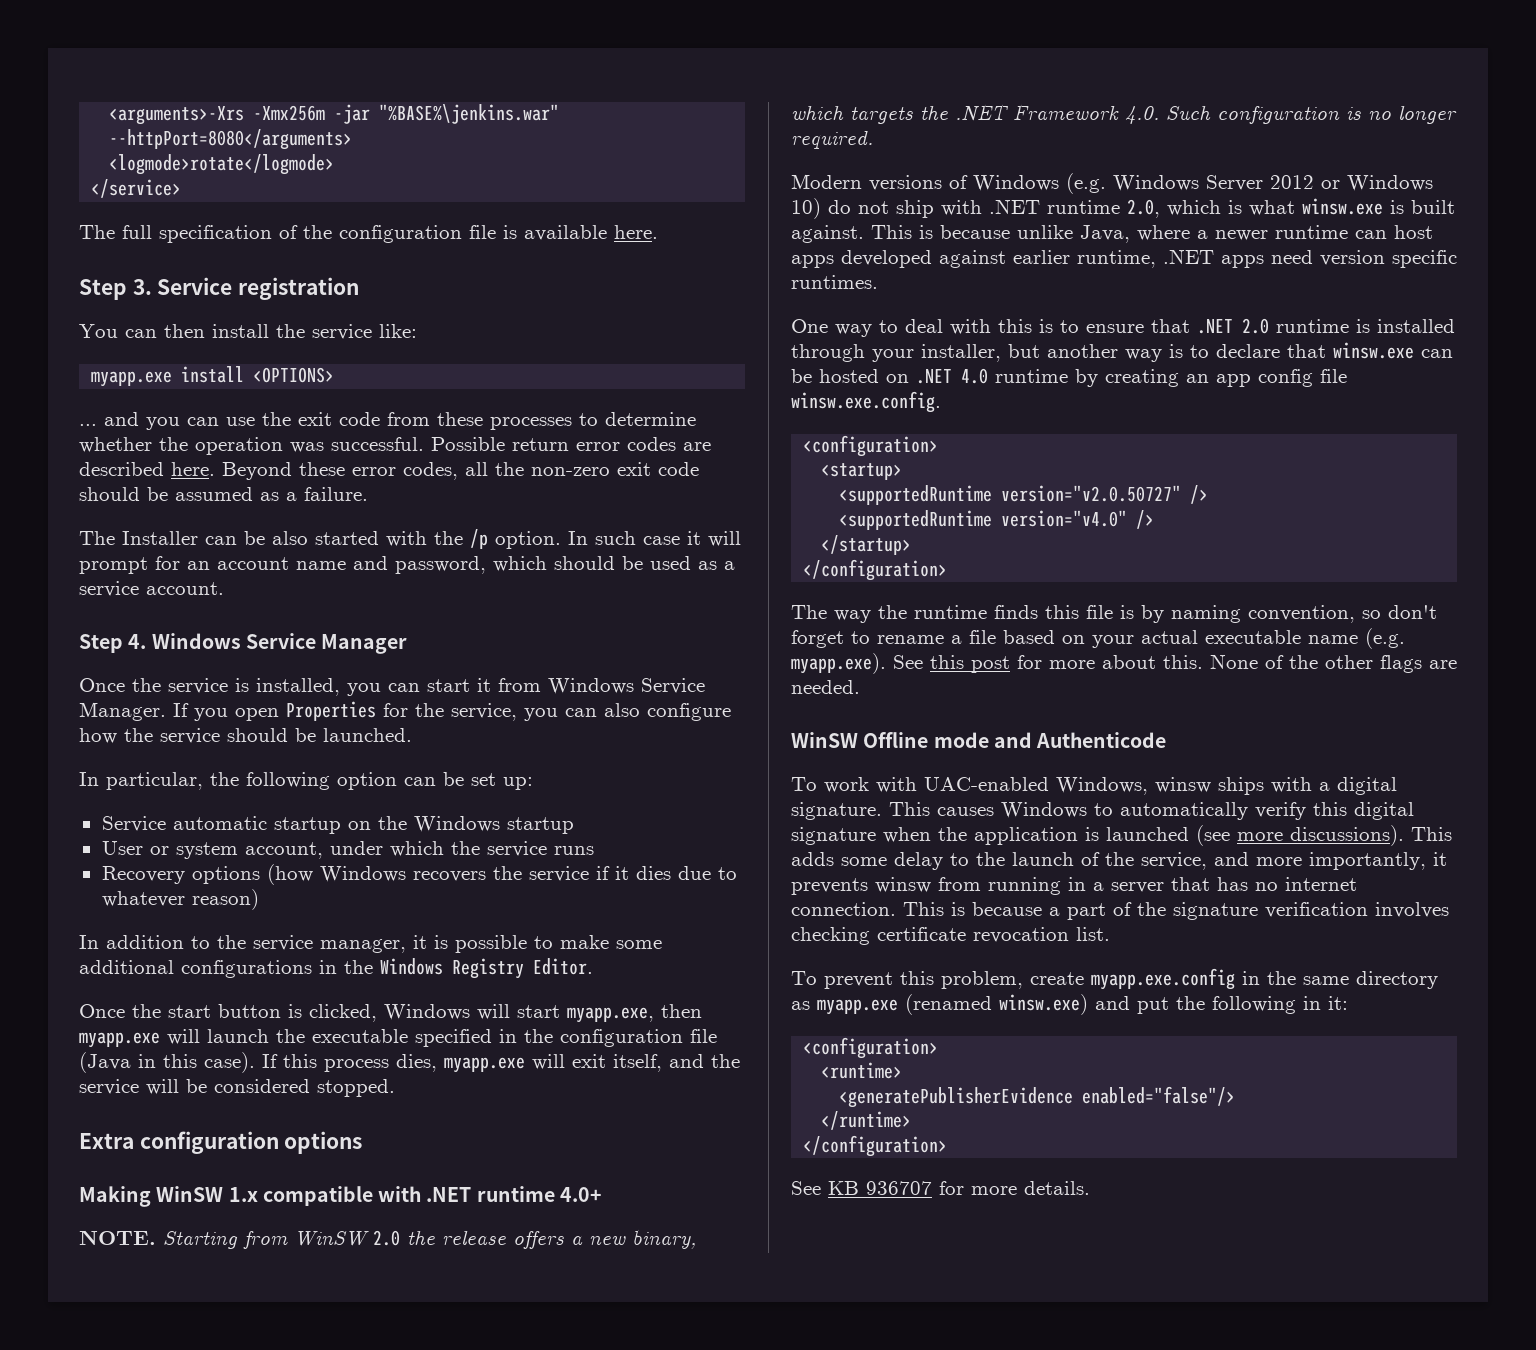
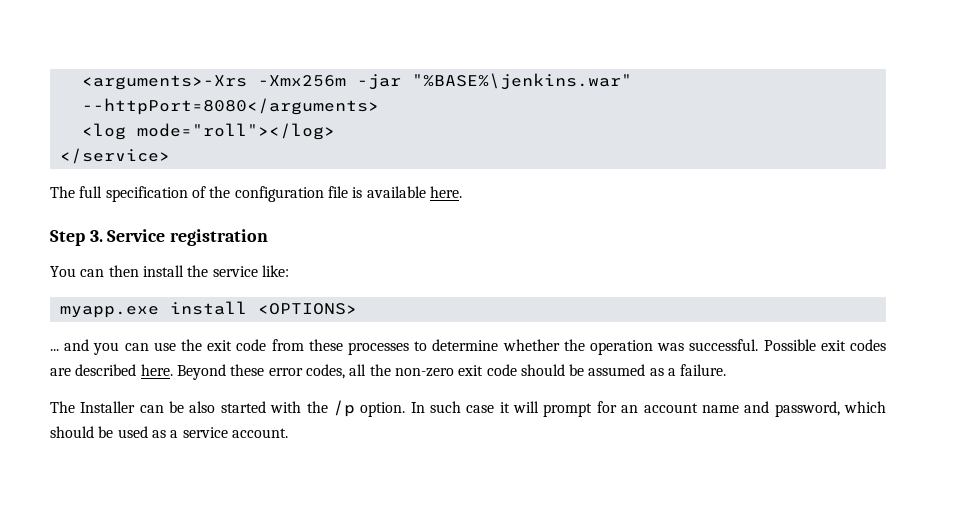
[109,154,335,175] <logmode>rotate</logmode> -> [81,123,335,140] <log mode="roll"></log>
[512,438,620,451] return error -> [820,340,846,351] exit
[79,633,408,654] [79,678,705,696] [79,701,731,721] [79,728,412,744] [79,772,533,790] [101,816,574,834] [101,841,594,859] [101,864,737,885] [101,889,259,910] [79,935,662,953] [79,958,593,979] [79,1004,702,1023] [79,1029,717,1048] [79,1052,740,1073] [79,1079,395,1097] [79,1131,363,1154] [79,1186,602,1207] [79,1229,696,1249] [791,104,1457,124] [791,130,873,149] [791,173,1433,194] [791,198,1455,219] [791,225,1433,243] [791,249,1457,268] [791,275,878,289] [791,318,1455,337] [791,342,1453,362] [791,368,1347,387] [791,391,941,413] [803,435,939,457] [821,463,903,480] [839,485,1209,505] [839,510,1155,530] [821,535,912,555] [803,559,948,581] [791,605,1437,623] [791,628,1405,649] [791,653,1457,674] [791,680,860,694] [791,732,1167,748] [791,777,1397,795] [791,802,1414,820] [791,825,1452,846] [791,852,1447,870] [791,877,1357,895] [791,902,1449,920] [791,927,1110,945] [791,968,1438,990] [791,994,1348,1015] [803,1037,939,1059] [821,1062,903,1079] [839,1086,1236,1108] [821,1111,912,1130] [803,1135,948,1157] [791,1181,1090,1195] // Step 4. Windows Service Manager // Once the service is installed, you can start it from Windows Service Manager. If you open Properties for the service, you can also configure how the service should be launched. // In particular, the following option can be set up: // Service automatic startup on the Windows startup // User or system account, under which the service runs // Recovery options (how Windows recovers the service if it dies due to whatever reason) // In addition to the service manager, it is possible to make some additional configurations in the Windows Registry Editor. // Once the start button is clicked, Windows will start myapp.exe, then myapp.exe will launch the executable specified in the configuration file (Java in this case). If this process dies, myapp.exe will exit itself, and the service will be considered stopped. // Extra configuration options // Making WinSW 1.x compatible with .NET runtime 4.0+ // NOTE. Starting from WinSW 2.0 the release offers a new binary, which targets the .NET Framework 4.0. Such configuration is no longer required. // Modern versions of Windows (e.g. Windows Server 2012 or Windows 10) do not ship with .NET runtime 2.0, which is what winsw.exe is built against. This is because unlike Java, where a newer runtime can host apps developed against earlier runtime, .NET apps need version specific runtimes. // One way to deal with this is to ensure that .NET 2.0 runtime is installed through your installer, but another way is to declare that winsw.exe can be hosted on .NET 4.0 runtime by creating an app config file winsw.exe.config. // <configuration> // <startup> // <supportedRuntime version="v2.0.50727" /> // <supportedRuntime version="v4.0" /> // </startup> // </configuration> // The way the runtime finds this file is by naming convention, so don't forget to rename a file based on your actual executable name (e.g. myapp.exe). See this post for more about this. None of the other flags are needed. // WinSW Offline mode and Authenticode // To work with UAC-enabled Windows, winsw ships with a digital signature. This causes Windows to automatically verify this digital signature when the application is launched (see more discussions). This adds some delay to the launch of the service, and more importantly, it prevents winsw from running in a server that has no internet connection. This is because a part of the signature verification involves checking certificate revocation list. // To prevent this problem, create myapp.exe.config in the same directory as myapp.exe (renamed winsw.exe) and put the following in it: // <configuration> // <runtime> // <generatePublisherEvidence enabled="false"/> // </runtime> // </configuration> // See KB 936707 for more details. -> (288, 433) none

